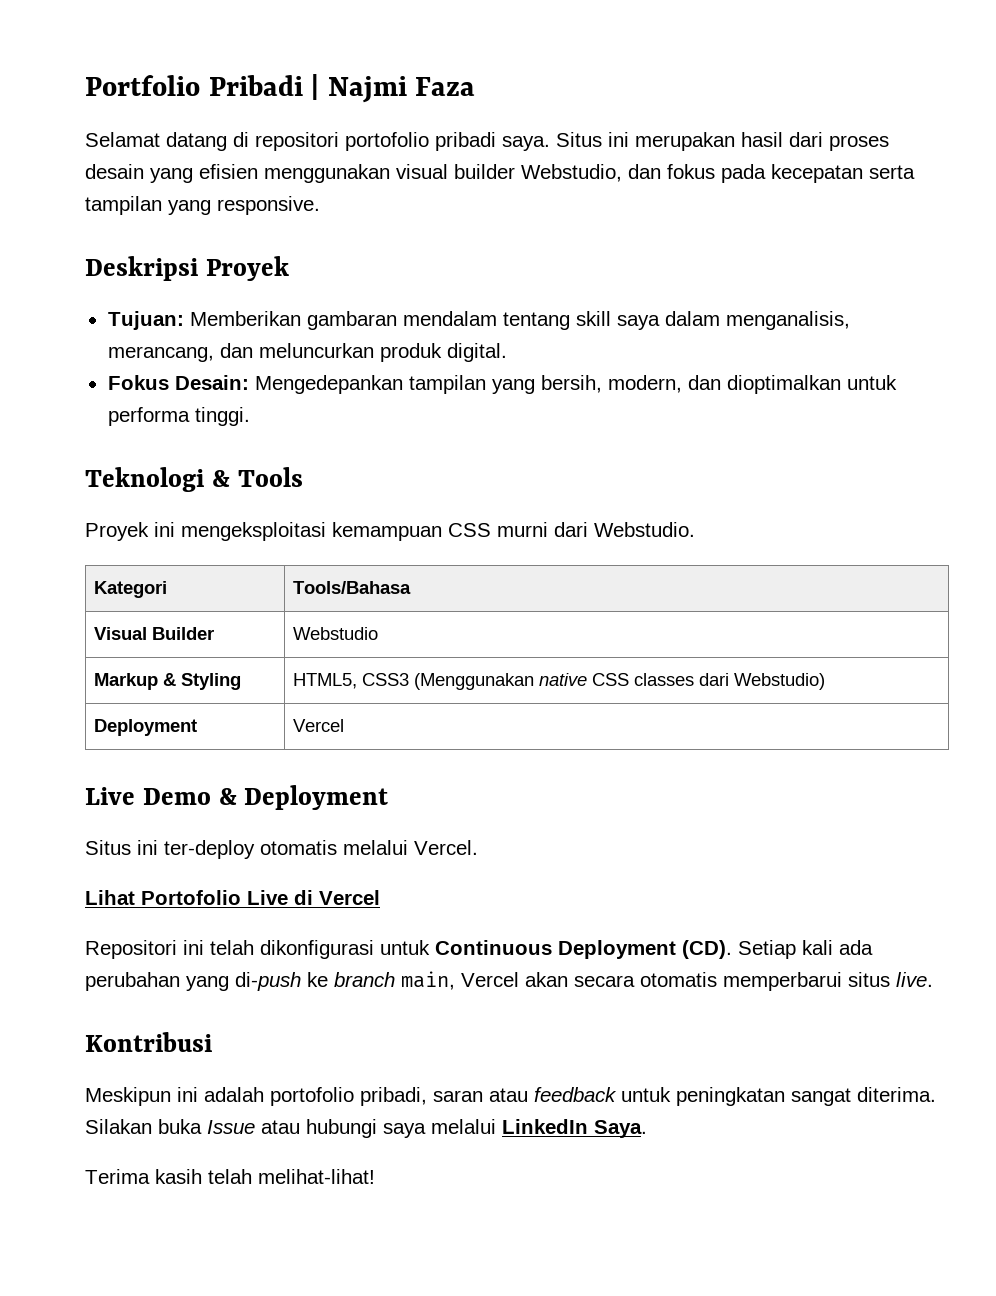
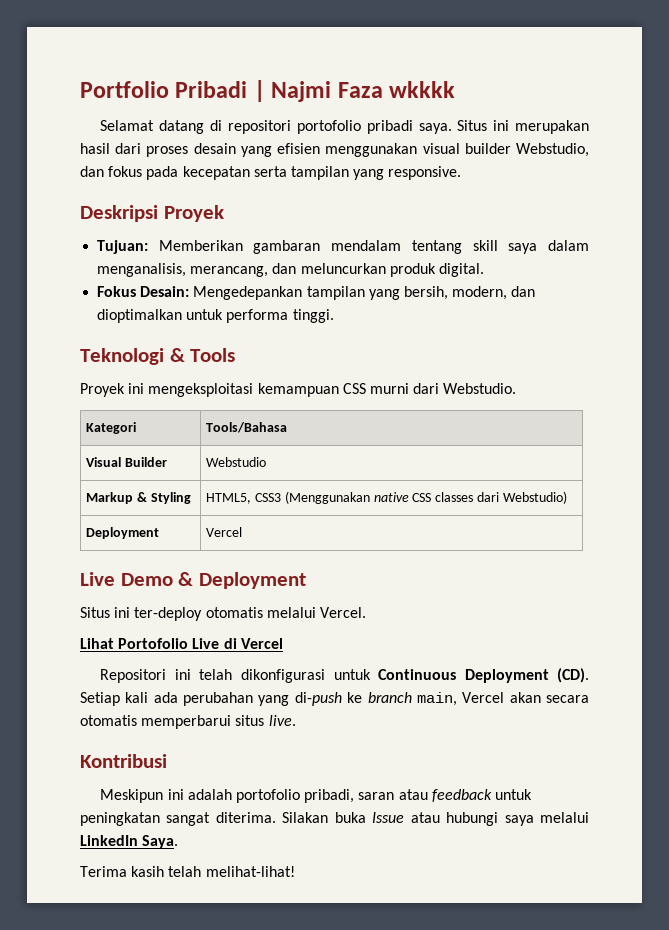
(476, 86) none -> [389,81,456,98] wkkkk

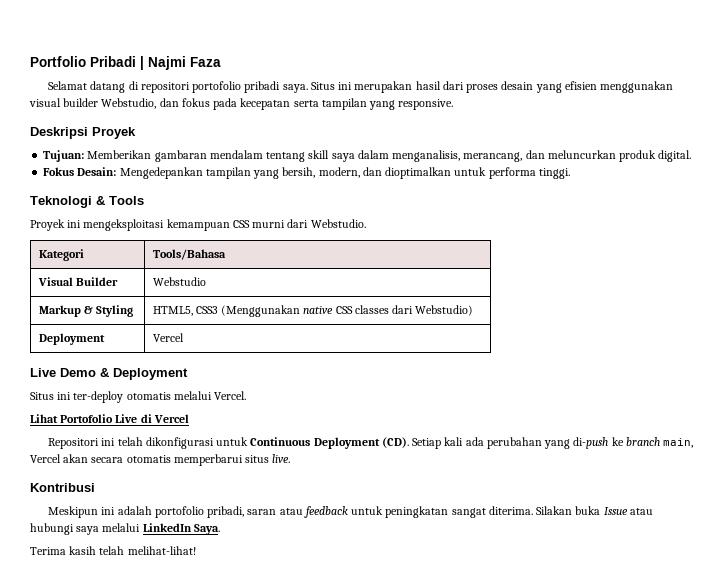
[389,81,456,98] wkkkk -> (221, 62) none

